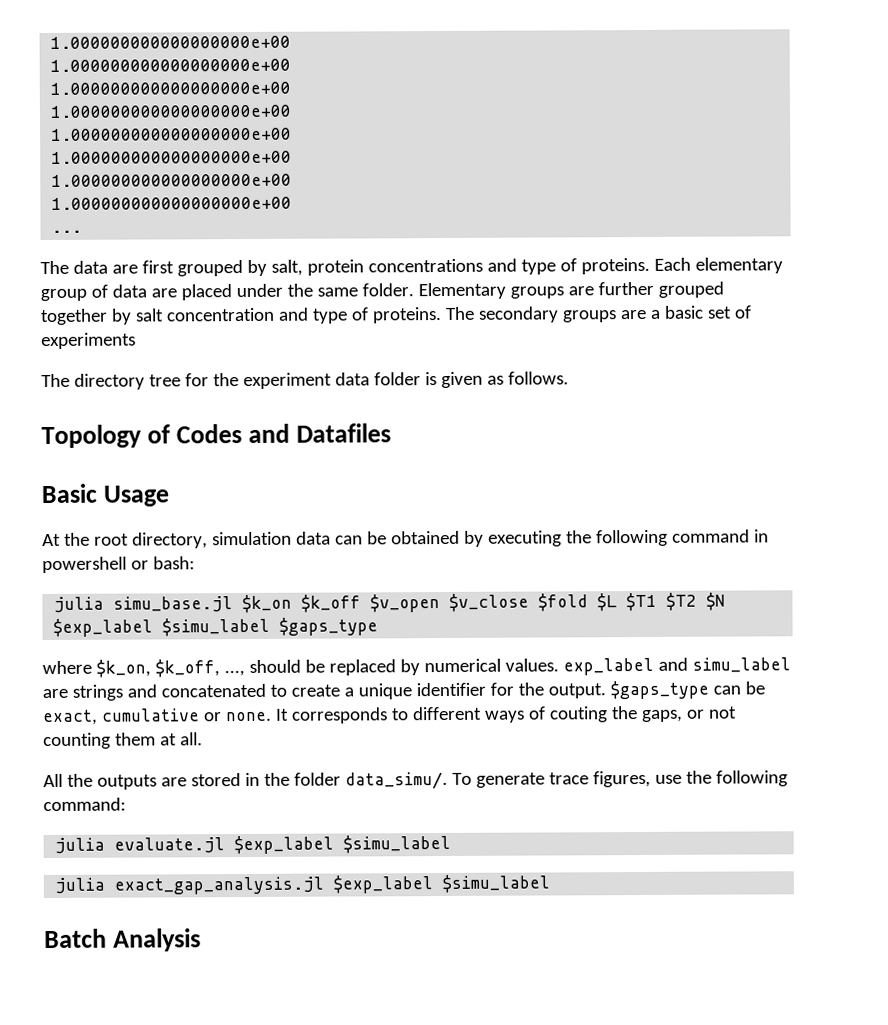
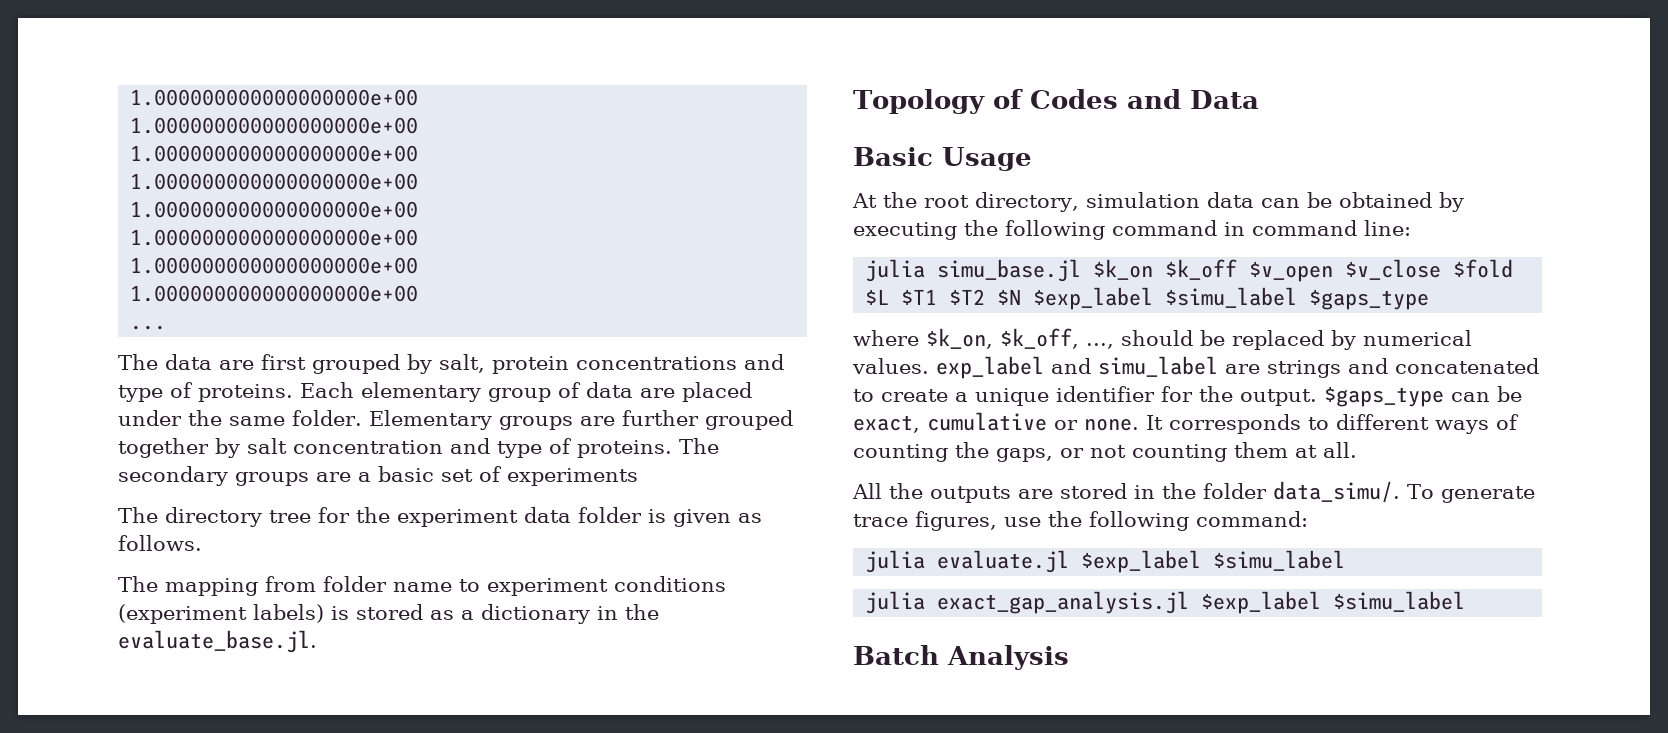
(569, 378) none -> [118,576,726,596] [118,604,659,624] [118,630,317,653] // The mapping from folder name to experiment conditions (experiment labels) is stored as a dictionary in the evaluate_base.jl.
[296,423,392,443] Datafiles -> [1189,90,1259,109] Data
[42,556,195,574] powershell or bash: -> [1252,220,1411,236] command line:
[548,706,608,723] couting -> [853,444,948,462] counting

